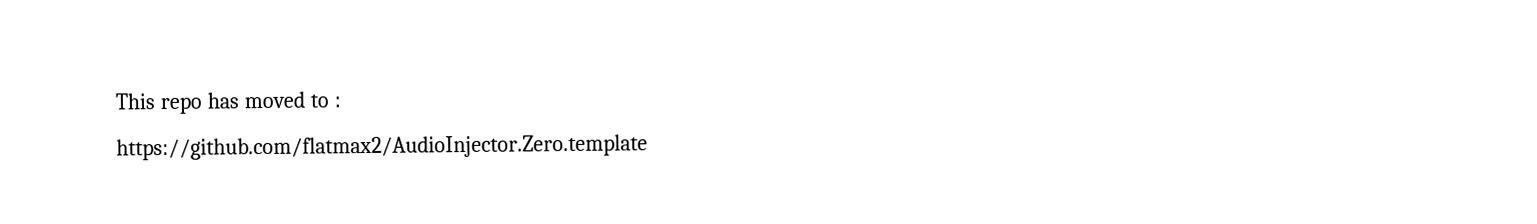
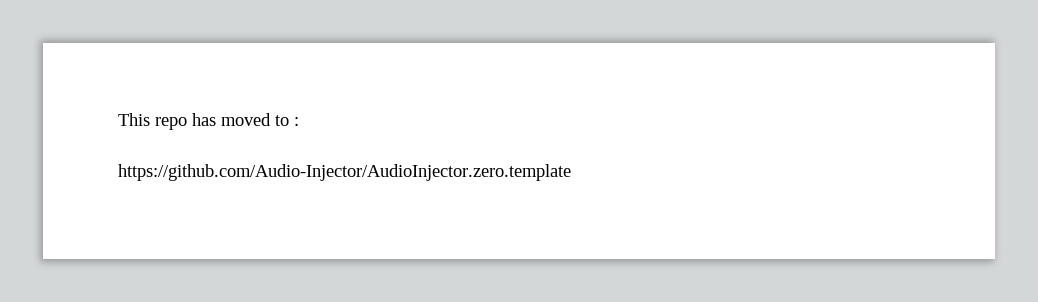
[116,134,648,161] https://github.com/flatmax2/AudioInjector.Zero.template -> [118,164,571,181] https://github.com/Audio-Injector/AudioInjector.zero.template

